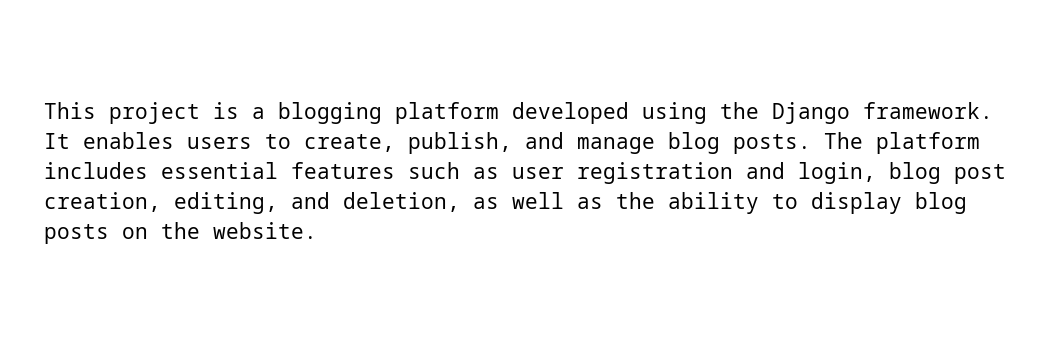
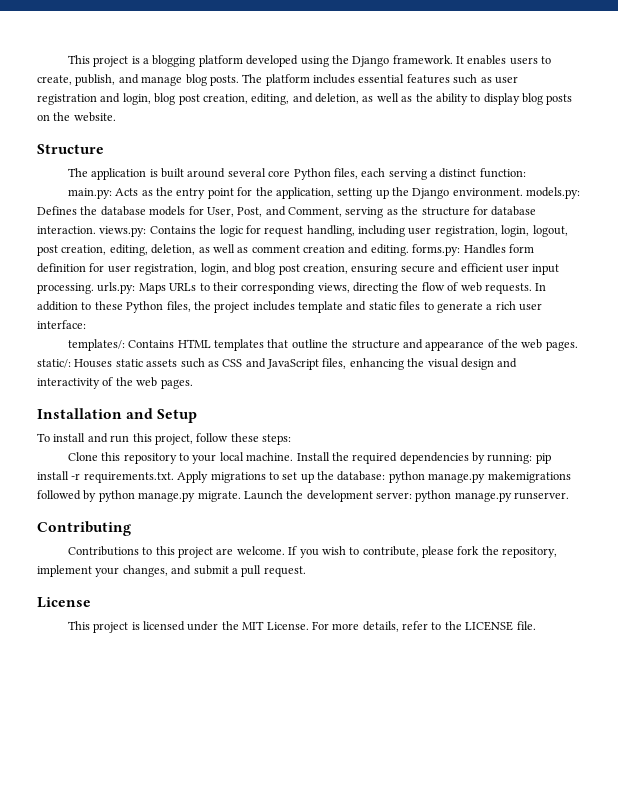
(317, 230) none -> [37,144,104,154] [67,168,526,180] [67,187,581,199] [37,206,537,218] [37,225,568,237] [37,244,534,256] [37,263,560,275] [37,282,547,294] [37,301,542,313] [37,320,86,329] [67,339,578,351] [37,358,518,370] [37,377,193,389] [37,408,198,423] [37,433,291,445] [67,452,551,464] [37,471,571,483] [37,490,570,502] [37,521,131,536] [67,546,558,558] [37,565,306,577] [37,597,91,608] [67,621,536,633] // Structure // The application is built around several core Python files, each serving a distinct function: // main.py: Acts as the entry point for the application, setting up the Django environment. models.py: Defines the database models for User, Post, and Comment, serving as the structure for database interaction. views.py: Contains the logic for request handling, including user registration, login, logout, post creation, editing, deletion, as well as comment creation and editing. forms.py: Handles form definition for user registration, login, and blog post creation, ensuring secure and efficient user input processing. urls.py: Maps URLs to their corresponding views, directing the flow of web requests. In addition to these Python files, the project includes template and static files to generate a rich user interface: // templates/: Contains HTML templates that outline the structure and appearance of the web pages. static/: Houses static assets such as CSS and JavaScript files, enhancing the visual design and interactivity of the web pages. // Installation and Setup // To install and run this project, follow these steps: // Clone this repository to your local machine. Install the required dependencies by running: pip install -r requirements.txt. Apply migrations to set up the database: python manage.py makemigrations followed by python manage.py migrate. Launch the development server: python manage.py runserver. // Contributing // Contributions to this project are welcome. If you wish to contribute, please fork the repository, implement your changes, and submit a pull request. // License // This project is licensed under the MIT License. For more details, refer to the LICENSE file.

